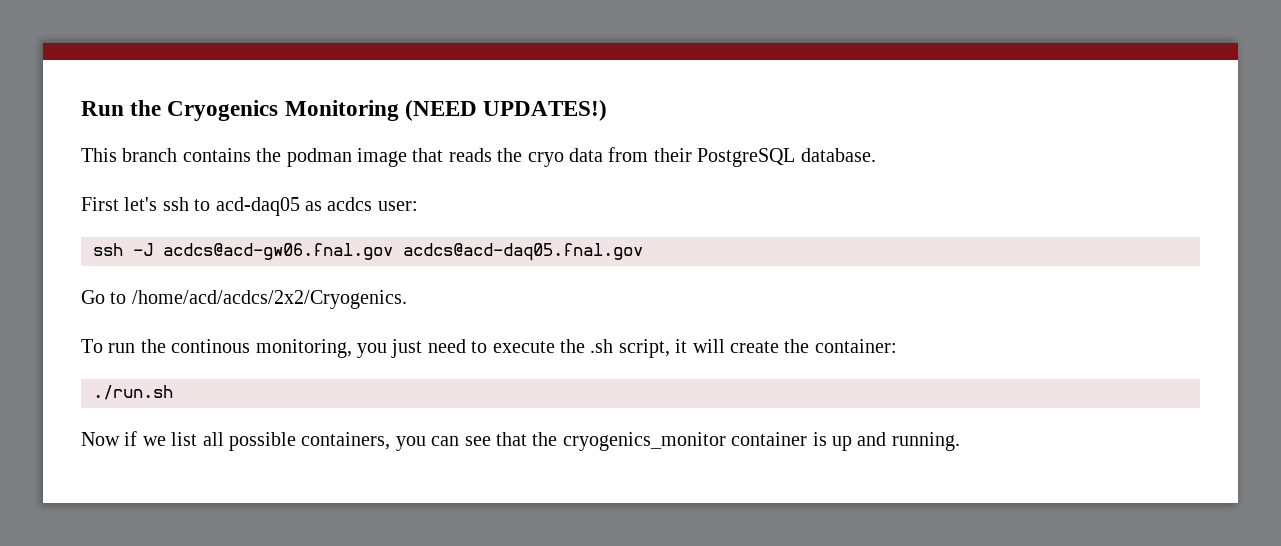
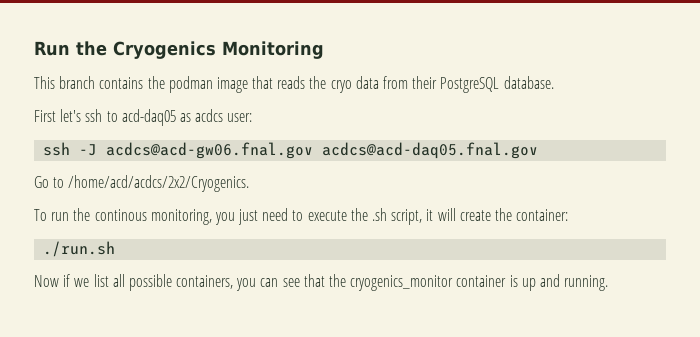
[404,100,608,121] (NEED UPDATES!) -> (324, 50) none

